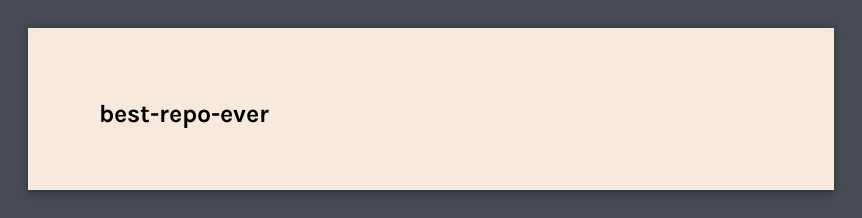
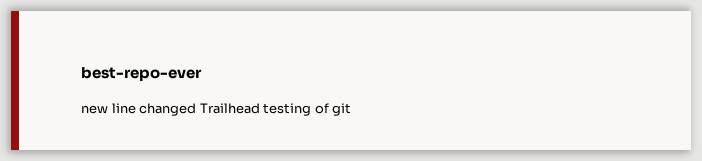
(269, 116) none -> [81,103,352,116] // new line changed Trailhead testing of git

